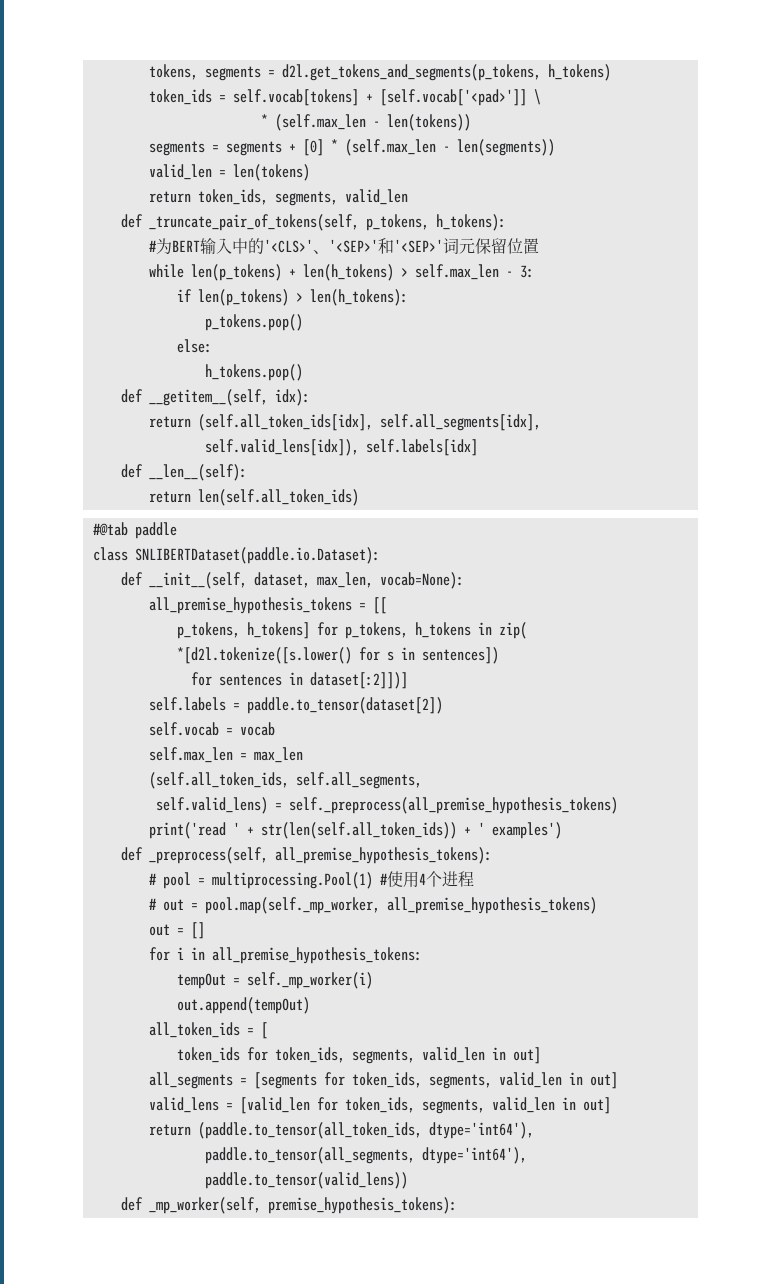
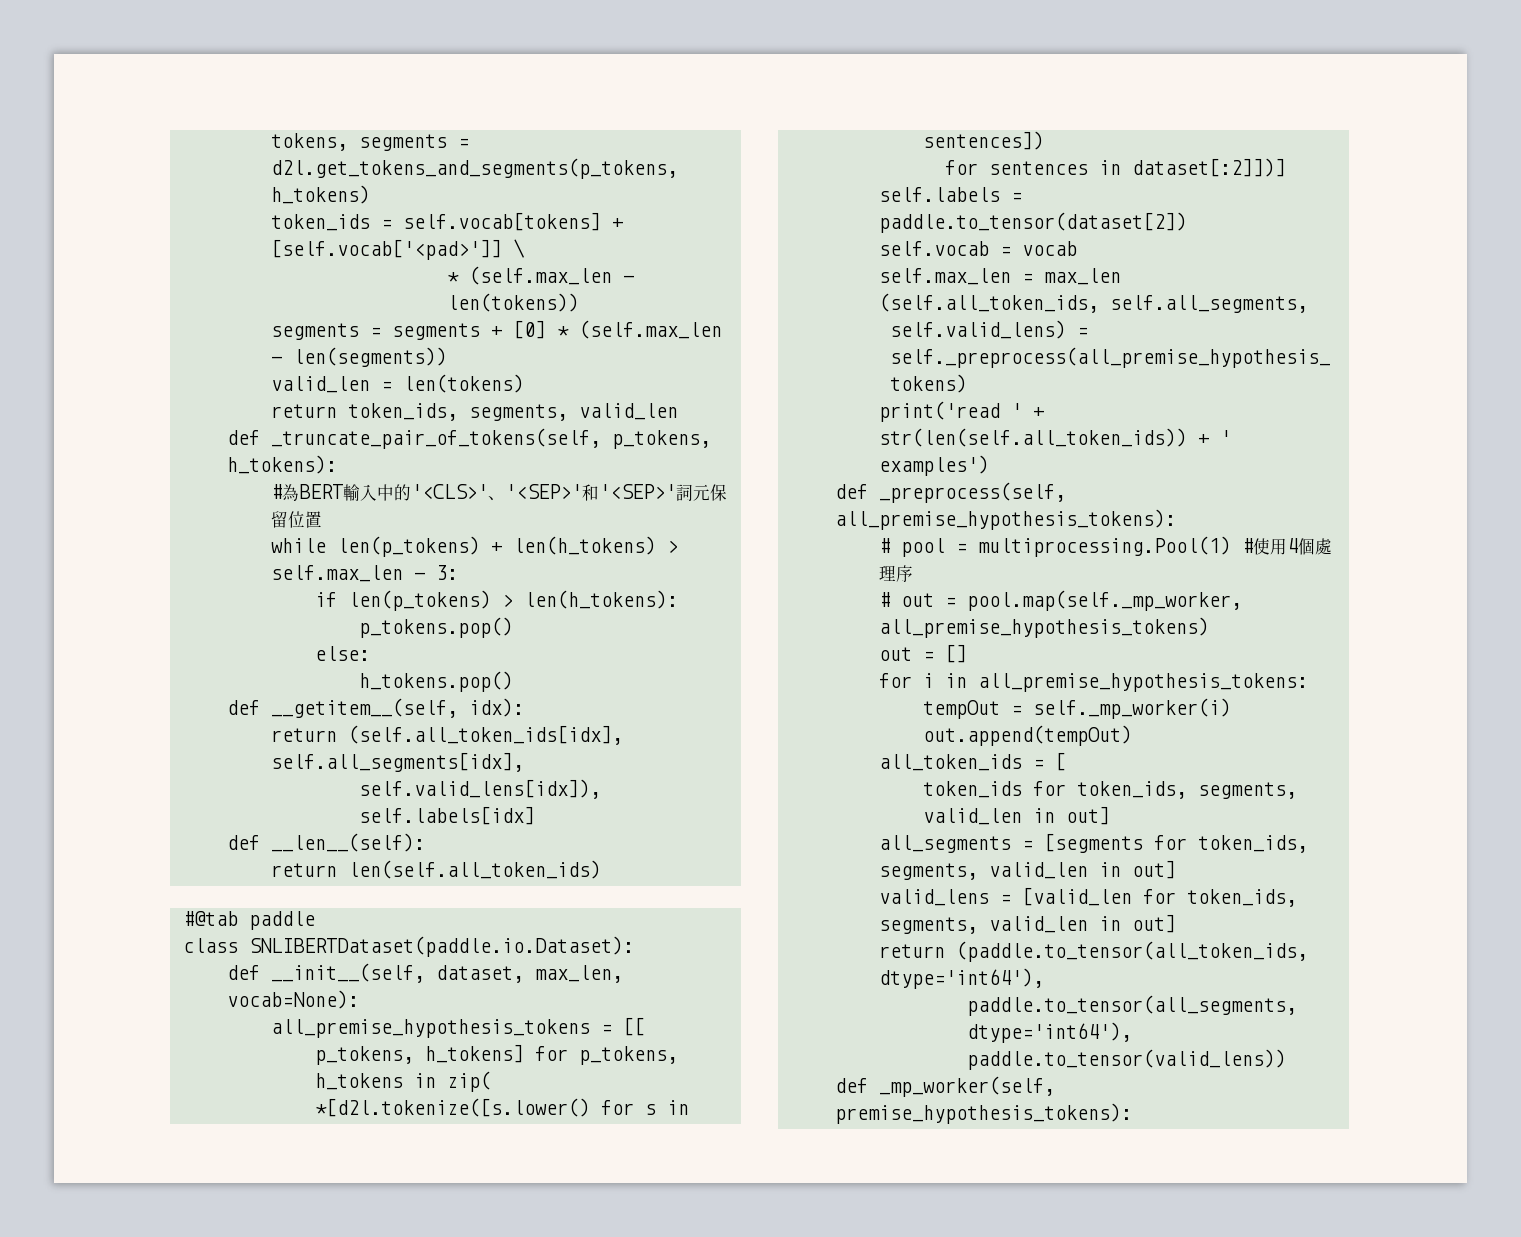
[155,238,216,254] 为BERT输 -> [282,484,361,501] 為BERT輸
[442,238,459,254] 词 -> [676,484,694,501] 詞
[425,871,474,887] 个进程 -> [1298,538,1333,555] [879,565,914,582] 個處理序

